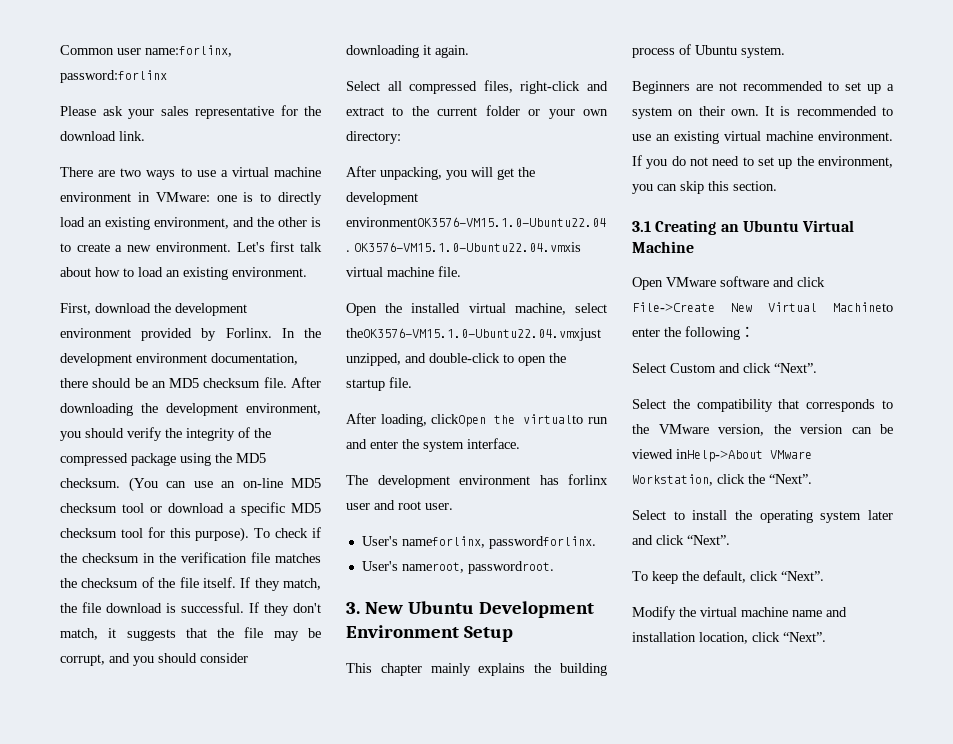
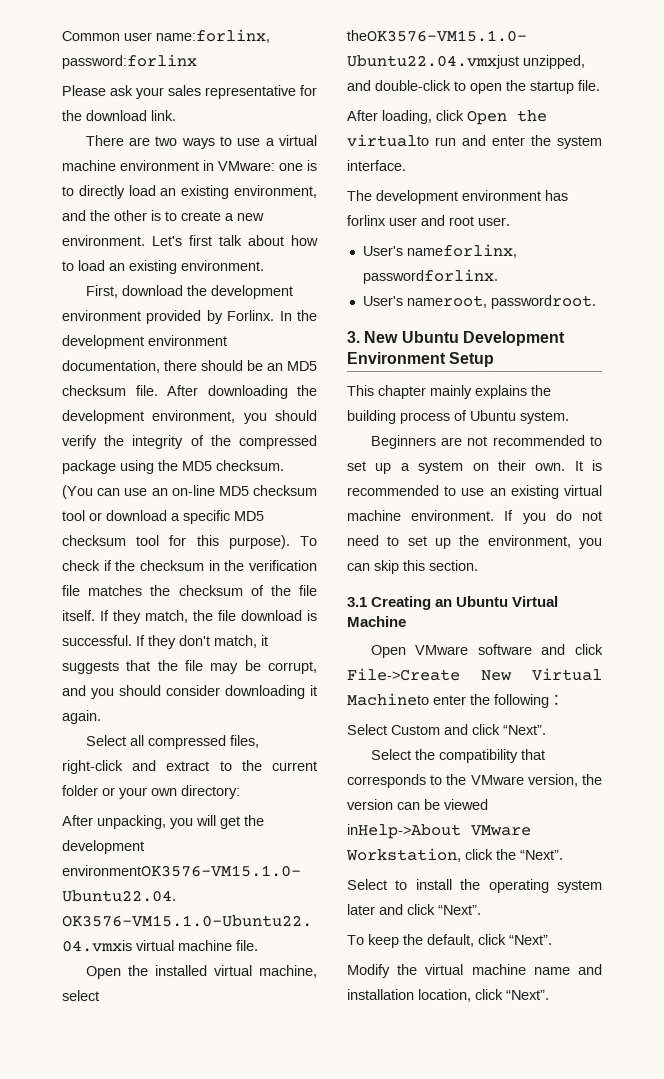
[431,414,487,427] clickOpen -> [435,109,507,125] click Open

